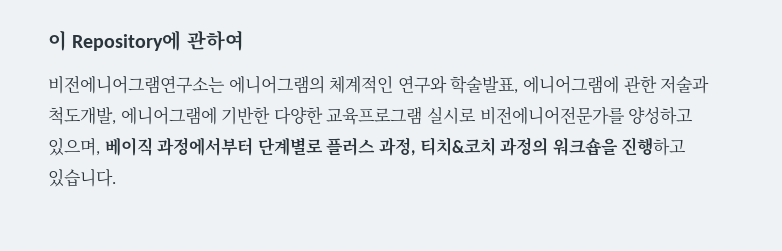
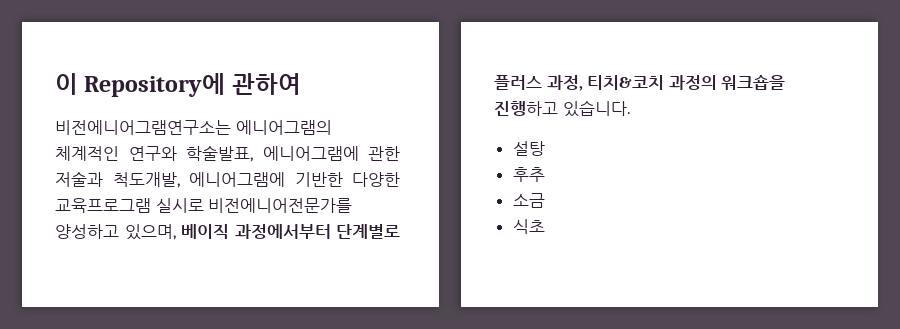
(116, 178) none -> [512,141,545,156] [512,167,545,182] [512,193,545,208] [512,219,545,234] // 설탕 // 후추 // 소금 // 식초

